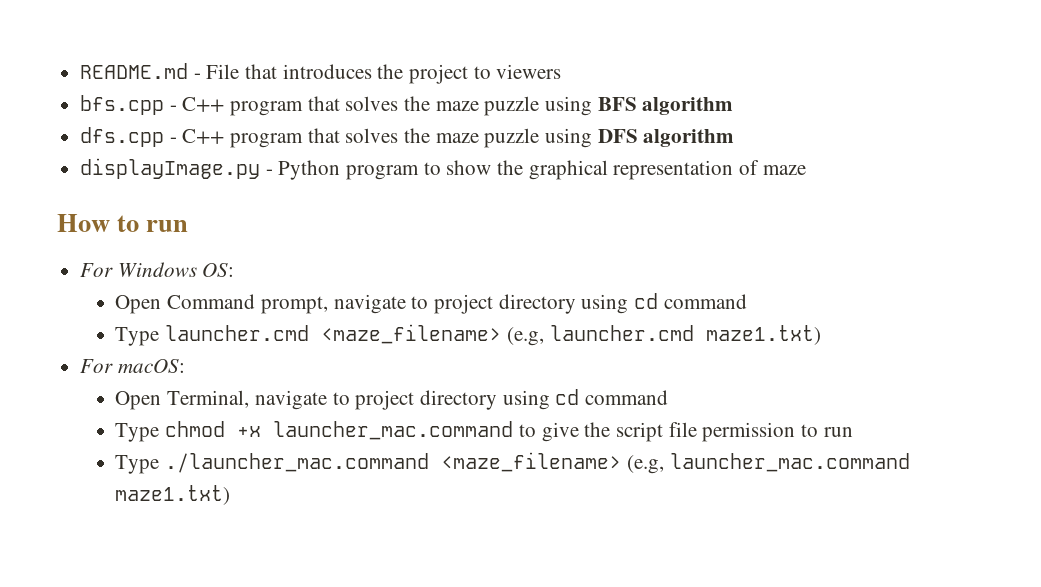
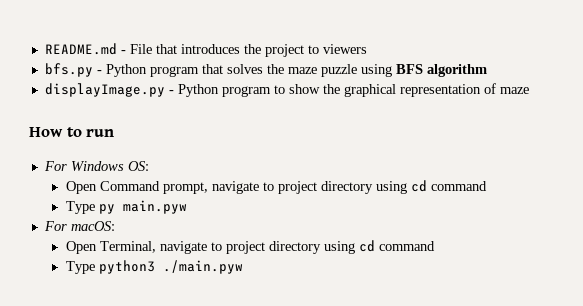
[80,95,225,115] bfs.cpp - C++ -> [44,63,147,77] bfs.py - Python
[80,127,735,148] // dfs.cpp - C++ program that solves the maze puzzle using DFS algorithm -> (487, 70) none
[165,324,821,346] launcher.cmd <maze_filename> (e.g, launcher.cmd maze1.txt) -> [98,200,187,214] py main.pyw
[165,421,853,442] [115,452,910,474] [115,485,231,505] chmod +x launcher_mac.command to give the script file permission to run // Type ./launcher_mac.command <maze_filename> (e.g, launcher_mac.command maze1.txt) -> [98,260,243,274] python3 ./main.pyw

